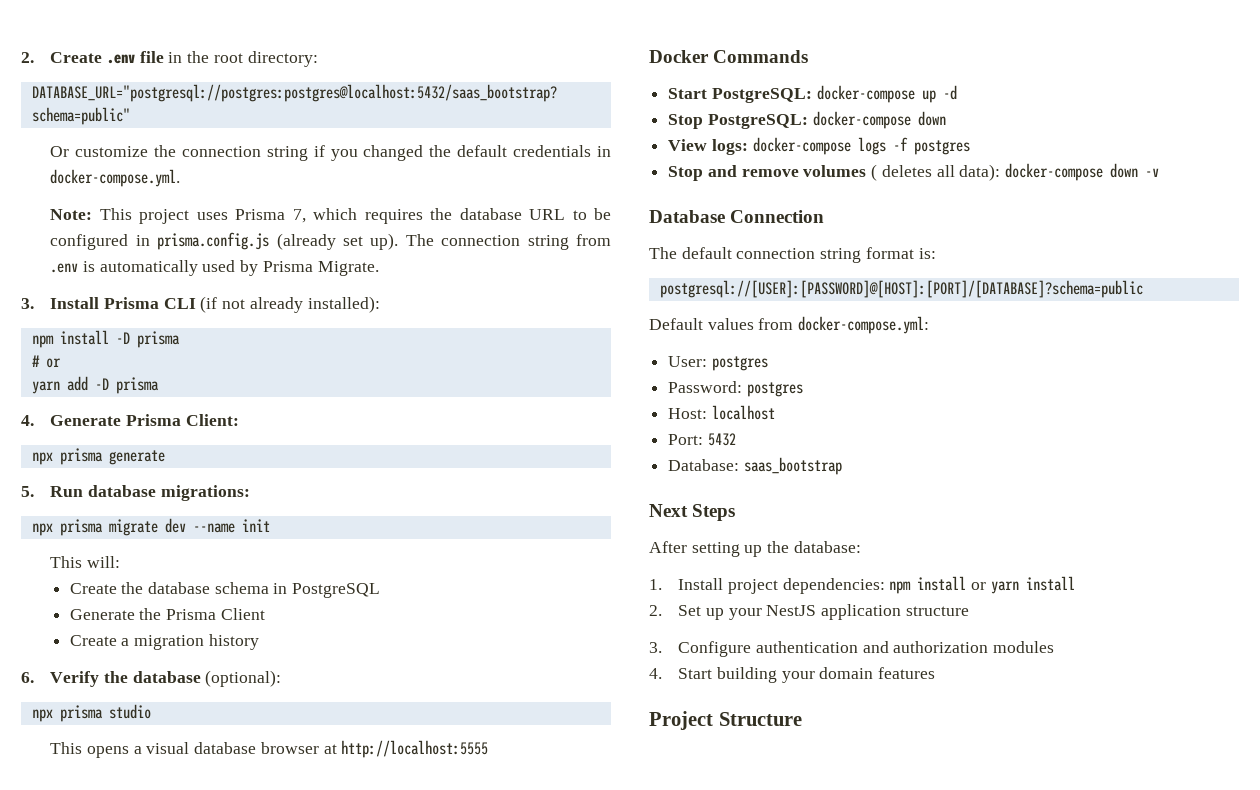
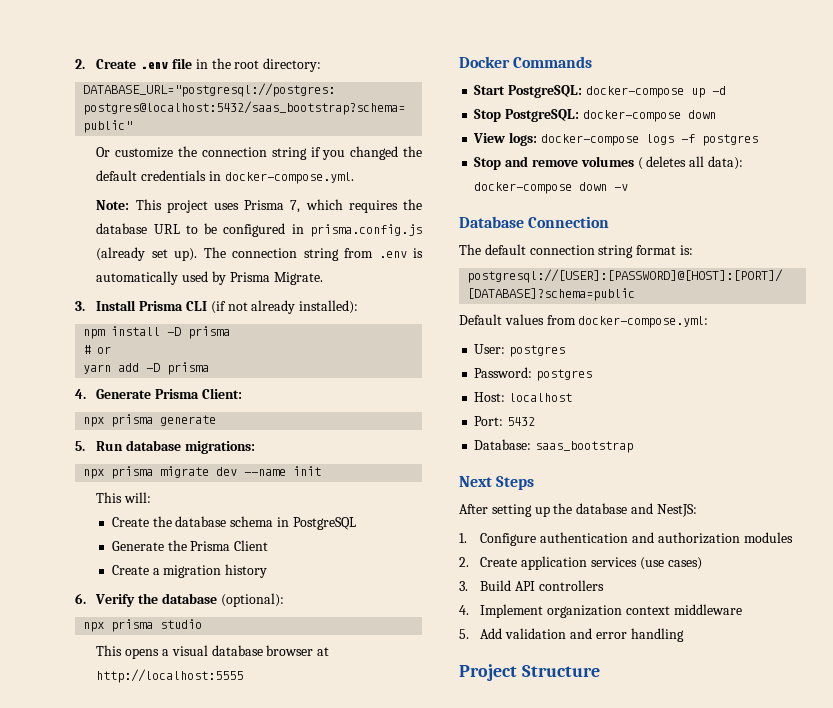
[793,541,861,553] [649,576,1075,594] [649,604,969,620] [649,642,662,653] database: // 1. Install project dependencies: npm install or yarn install // 2. Set up your NestJS application structure // 3. -> [576,503,697,517] [459,533,467,543] database and NestJS: // 1.
[649,667,936,683] 4. Start building your domain features -> [459,556,702,570] [459,580,605,591] [459,604,742,618] [459,628,684,642] 2. Create application services (use cases) // 3. Build API controllers // 4. Implement organization context middleware // 5. Add validation and error handling

